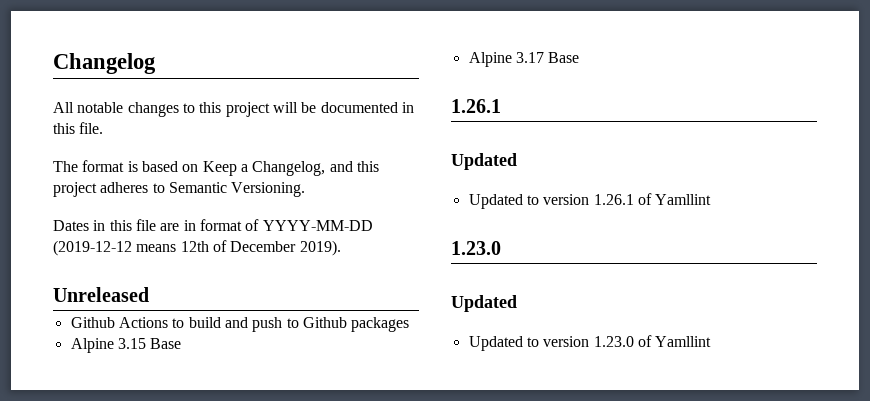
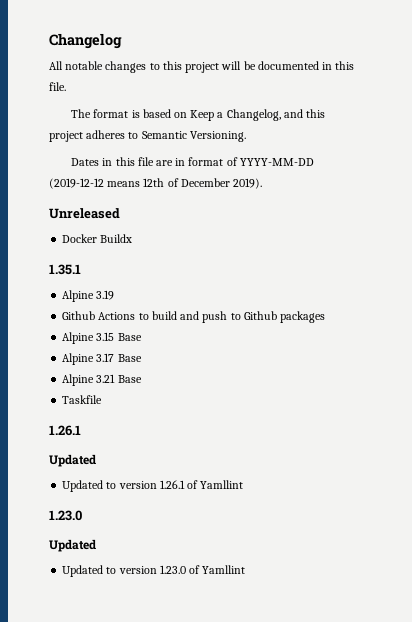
(149, 294) none -> [62,234,133,243] [49,264,81,275] [62,290,115,302] // Docker Buildx // 1.35.1 // Alpine 3.19
(580, 57) none -> [62,374,142,386] [62,395,103,404] // Alpine 3.21 Base // Taskfile

